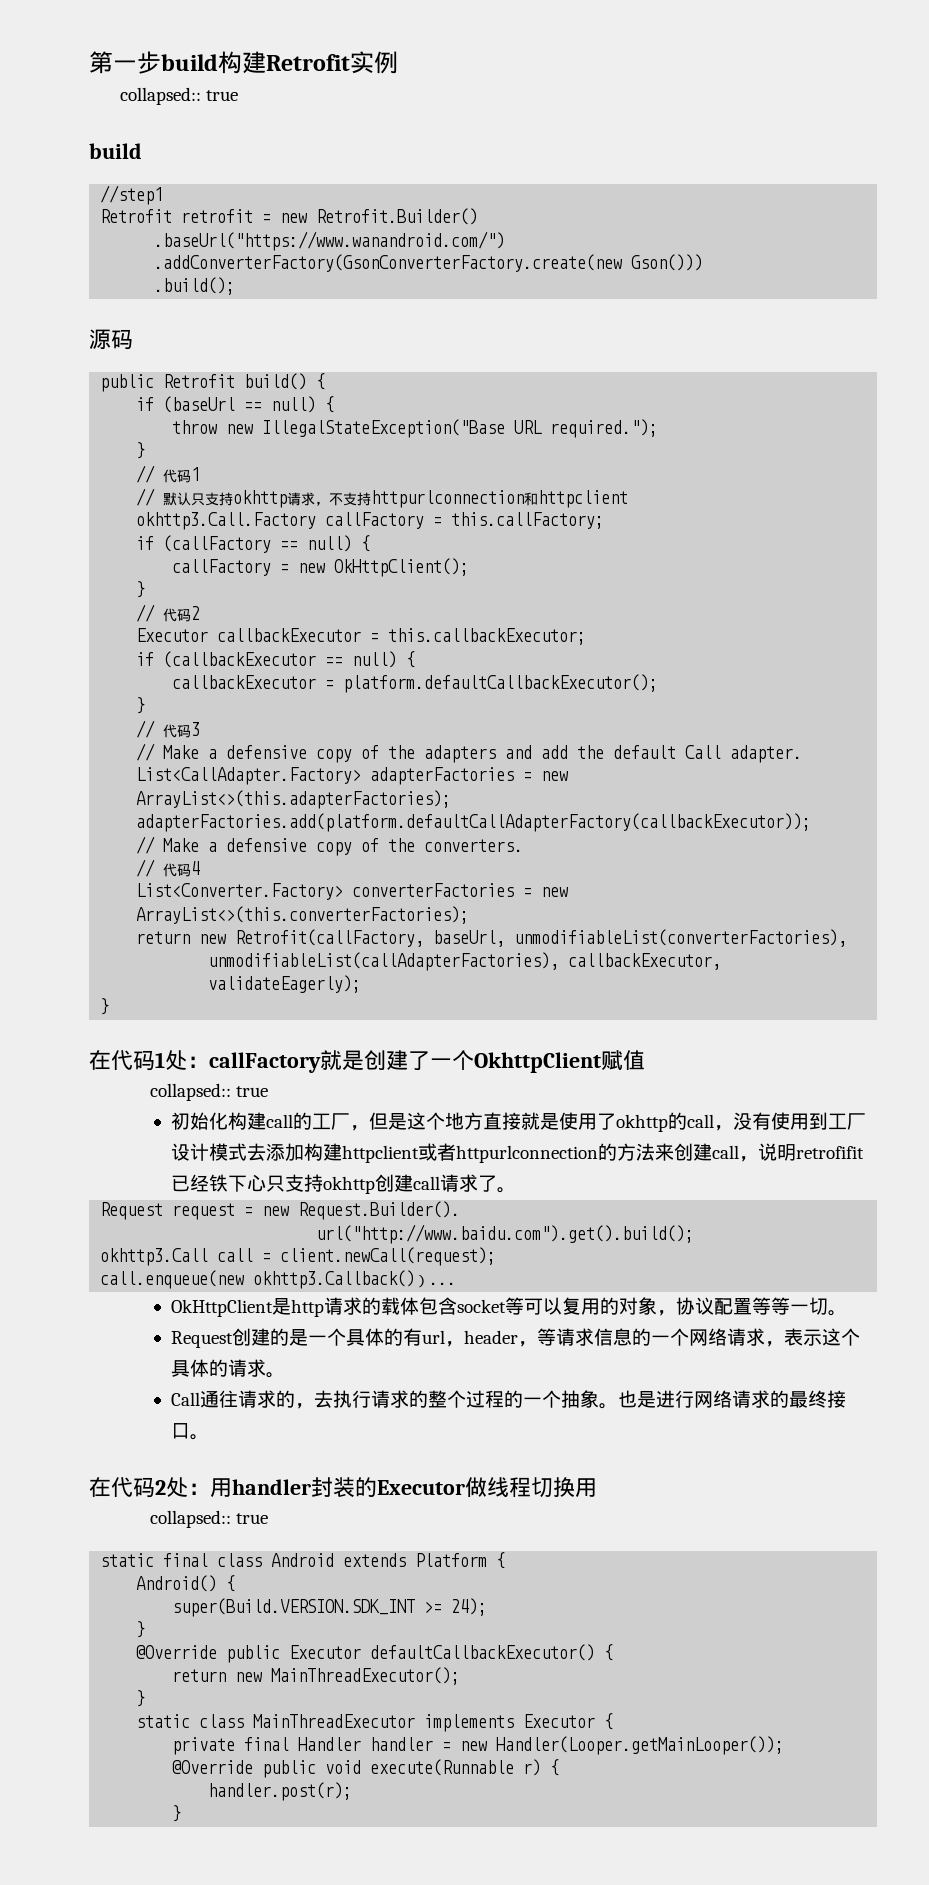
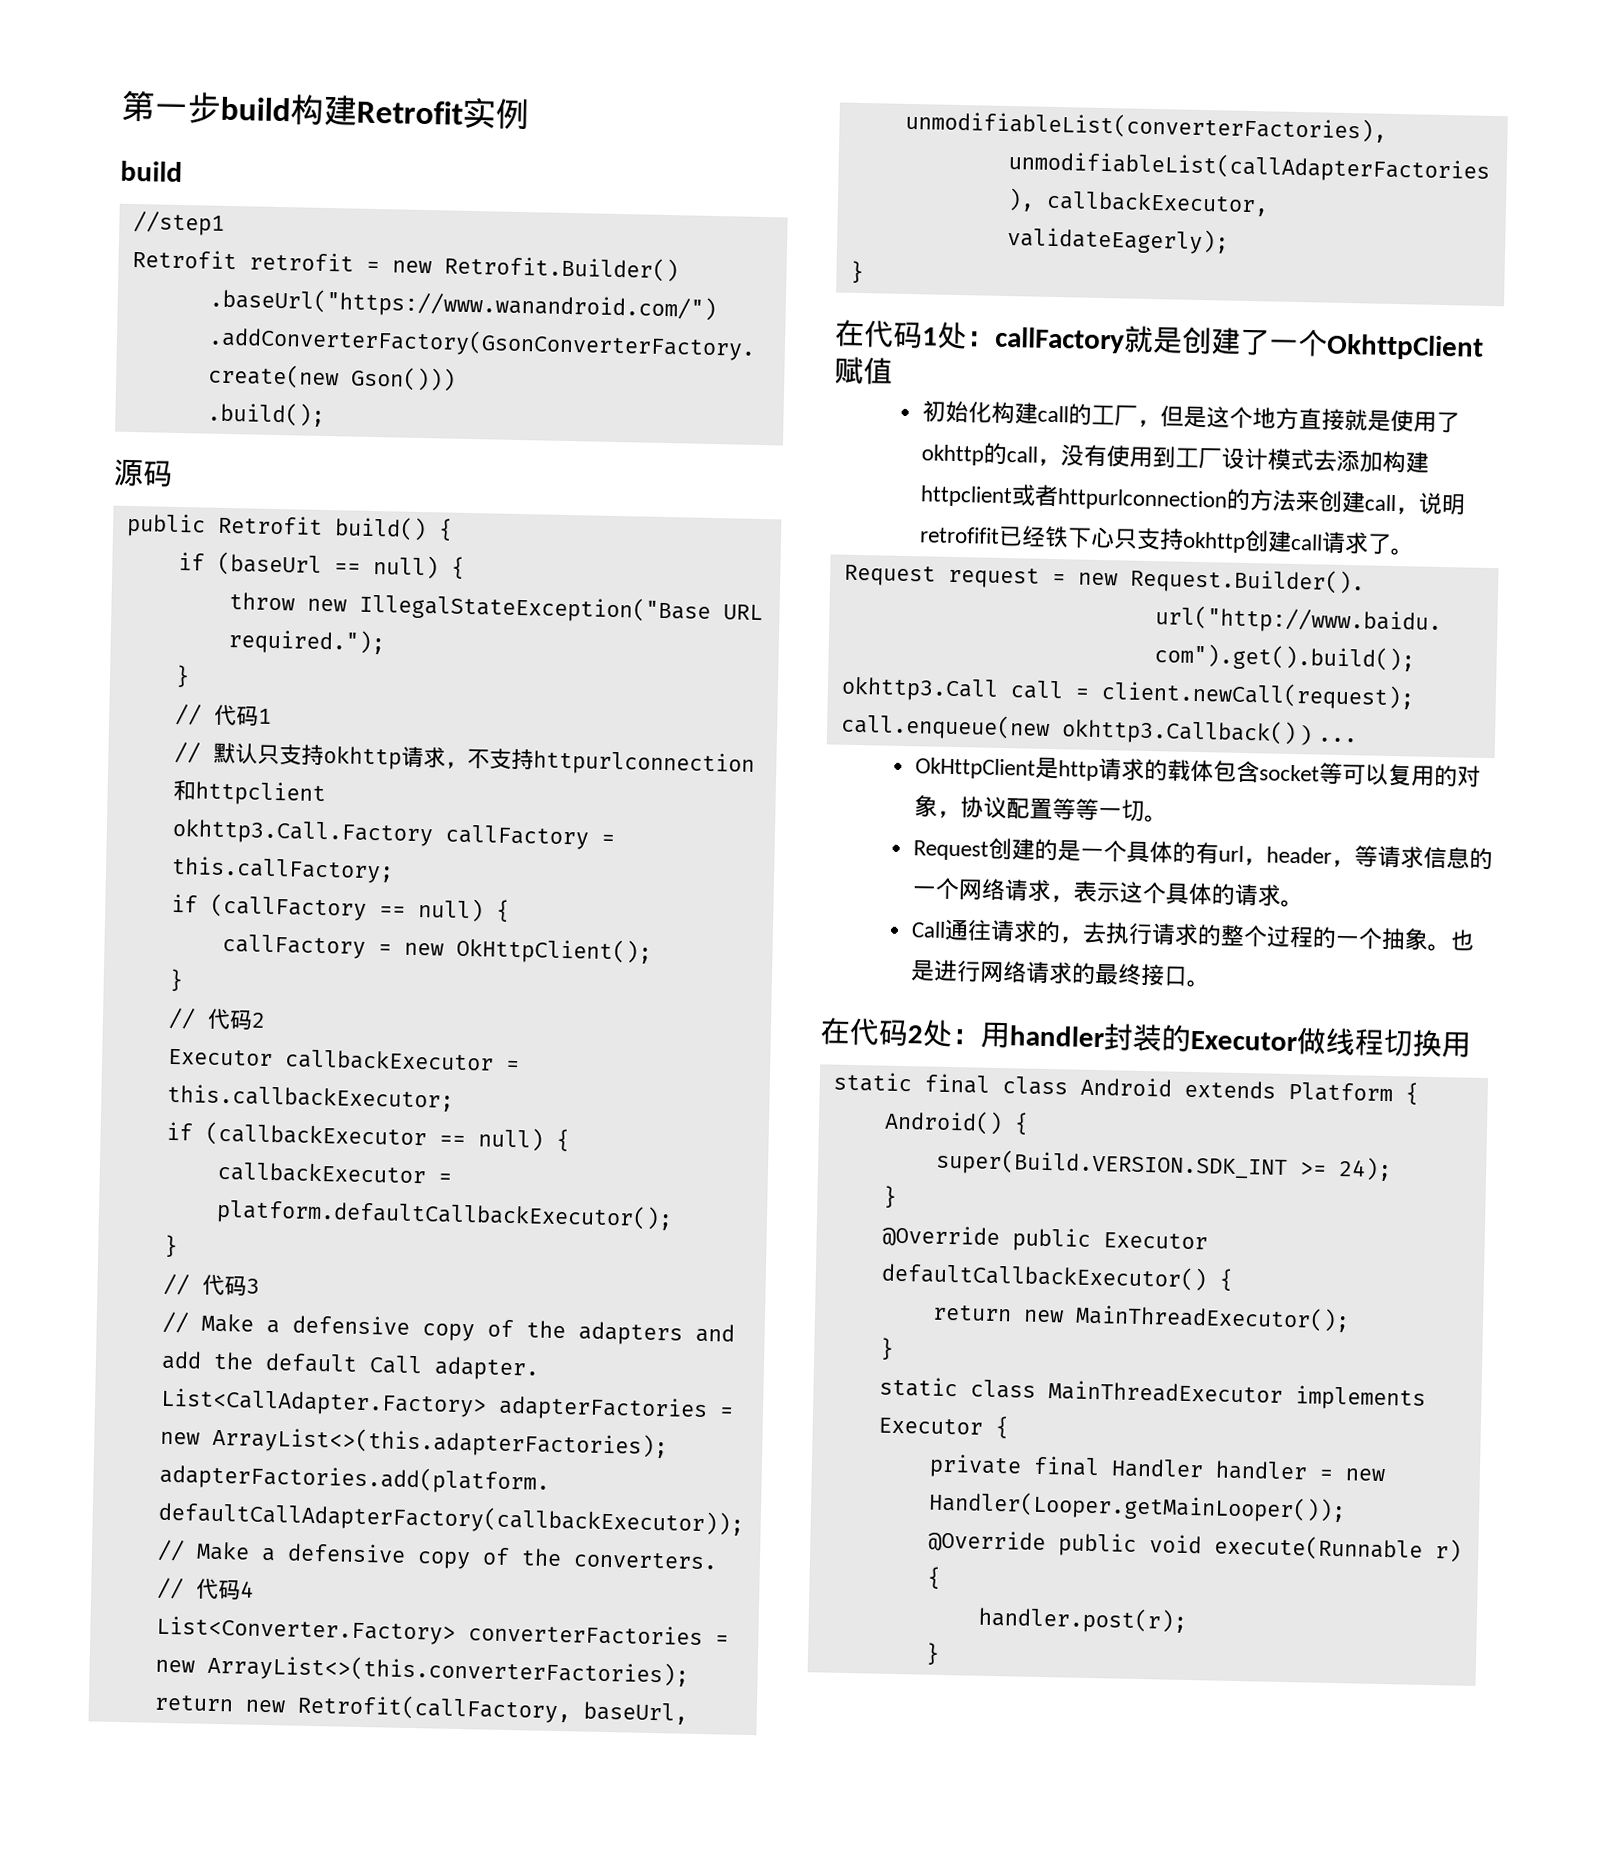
[119,87,238,105] // collapsed:: true -> (530, 114) none
[150,1083,269,1101] // collapsed:: true -> (893, 371) none
[150,1510,269,1528] // collapsed:: true -> (1471, 1044) none

